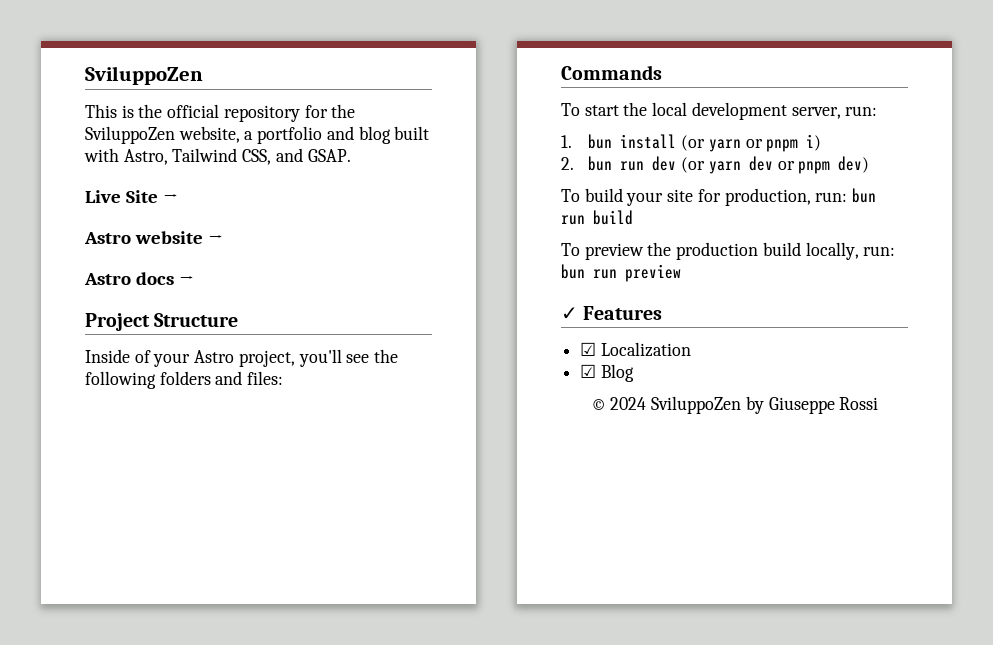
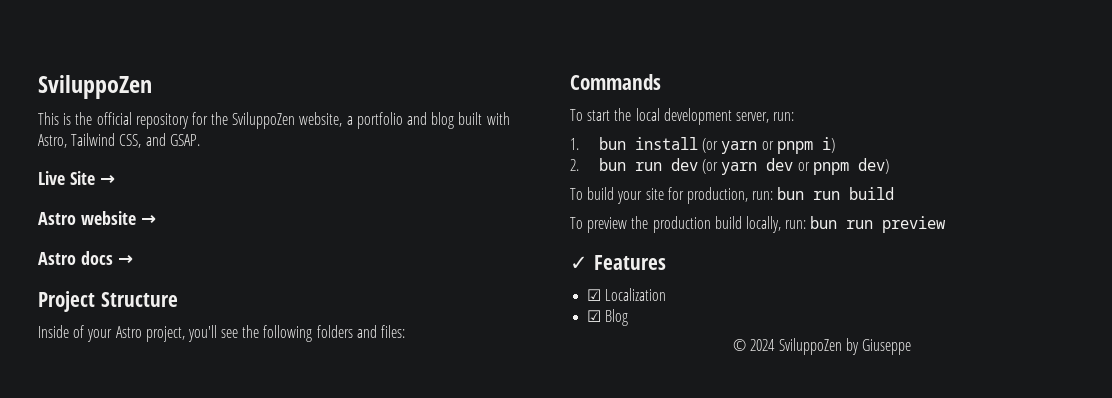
[839,397,879,410] Rossi -> (911, 347) none

